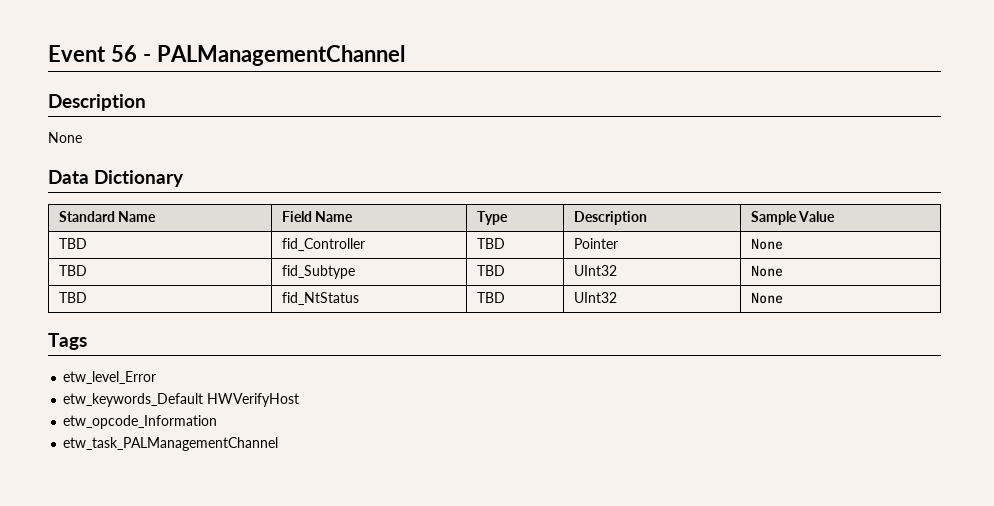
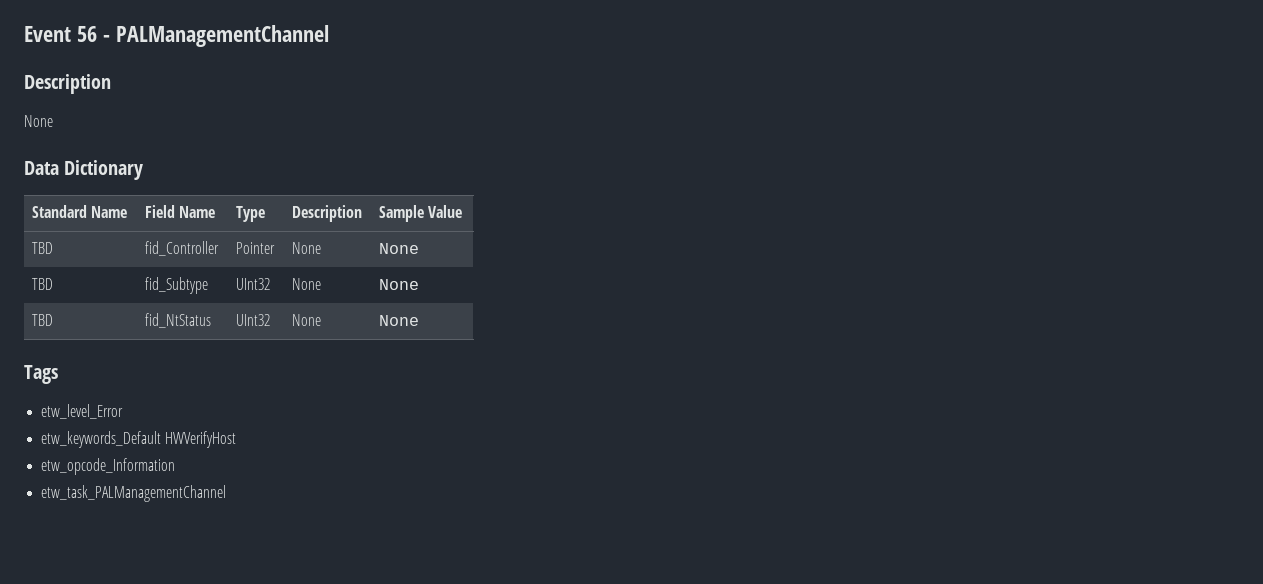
[476,238,505,249] [573,238,618,249] TBD | Pointer -> [236,242,276,254] [292,242,322,254] Pointer | None
[476,265,505,276] [573,265,617,276] TBD | UInt32 -> [236,278,271,290] [292,278,322,290] UInt32 | None
[476,292,505,303] [573,292,617,303] TBD | UInt32 -> [236,314,271,326] [292,314,322,326] UInt32 | None

